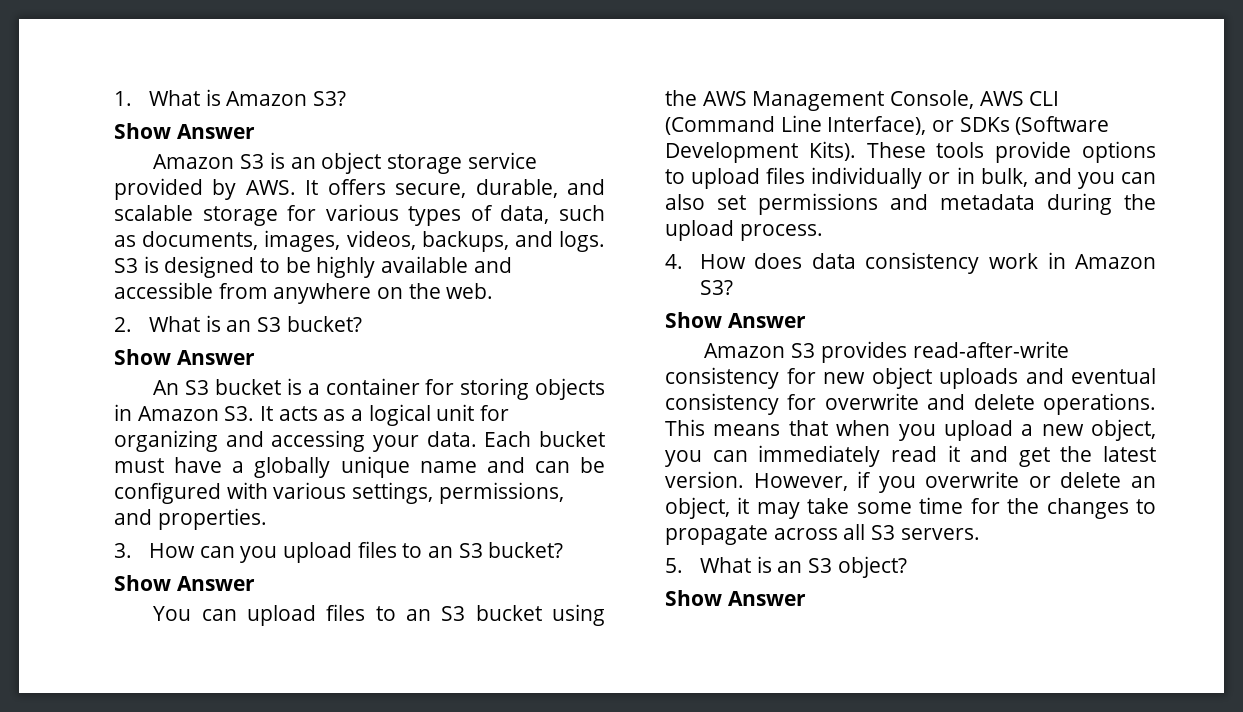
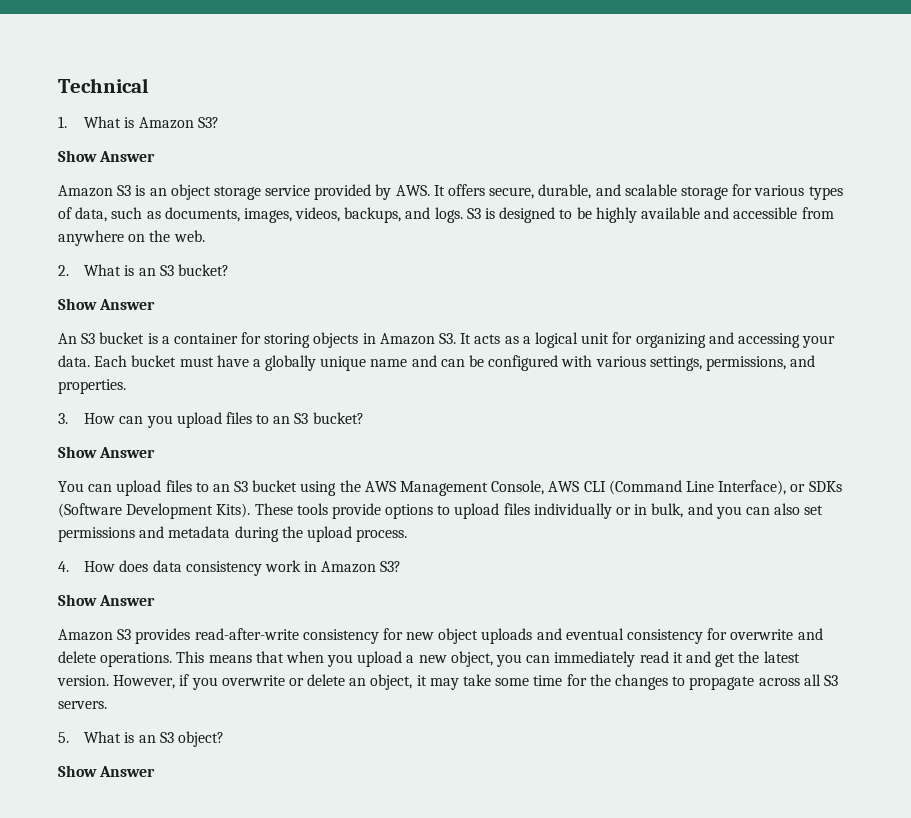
(114, 98) none -> [58,78,149,93] Technical //

